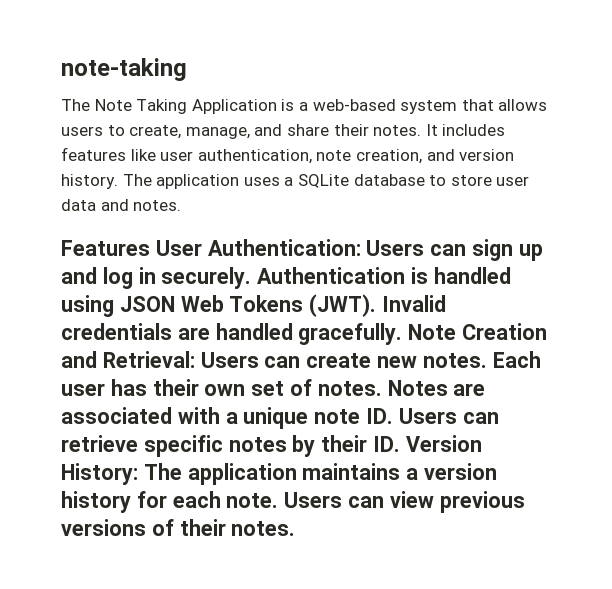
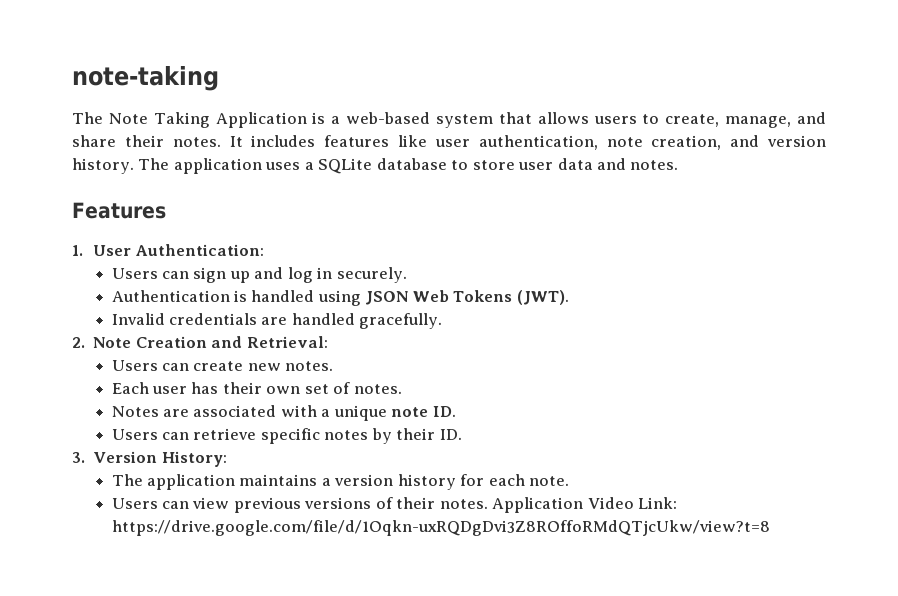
(150, 248) none -> [72,245,83,256] // 1.
(361, 247) none -> (264, 250) //
(252, 278) none -> (407, 275) //
(377, 305) none -> (569, 297) //
(403, 334) none -> [72,337,85,348] // 2.
(195, 359) none -> (328, 342) //
(487, 360) none -> (334, 366) //
(382, 388) none -> (402, 389) //
(394, 416) none -> (456, 411) //
(401, 444) none -> [72,452,85,463] // 3.
(138, 474) none -> (227, 459) //
(279, 500) none -> (570, 481) //
(296, 528) none -> [492,497,678,513] [111,520,771,536] Application Video Link: https://drive.google.com/file/d/1Oqkn-uxRQDgDvi3Z8ROffoRMdQTjcUkw/view?t=8

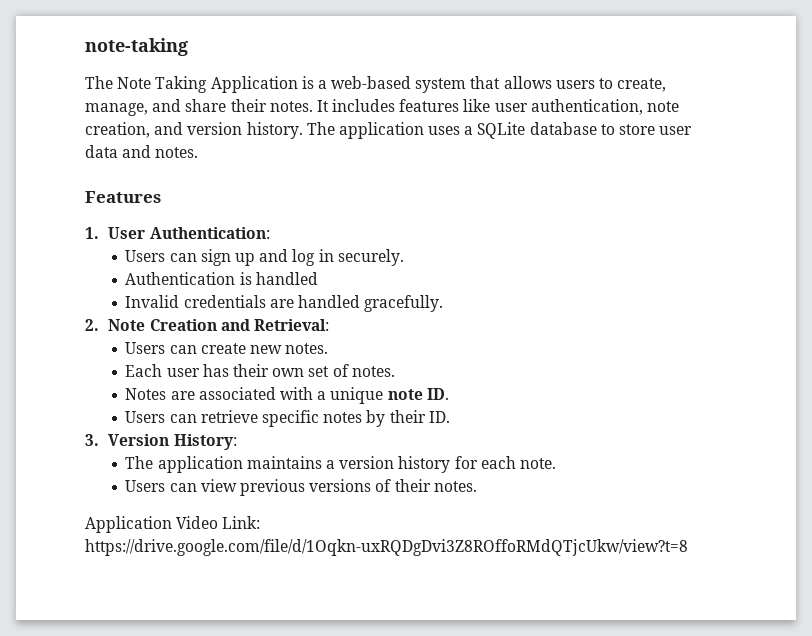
[317,290,569,306] using JSON Web Tokens (JWT). -> (318, 278) none
(488, 504) none -> (477, 486) //

